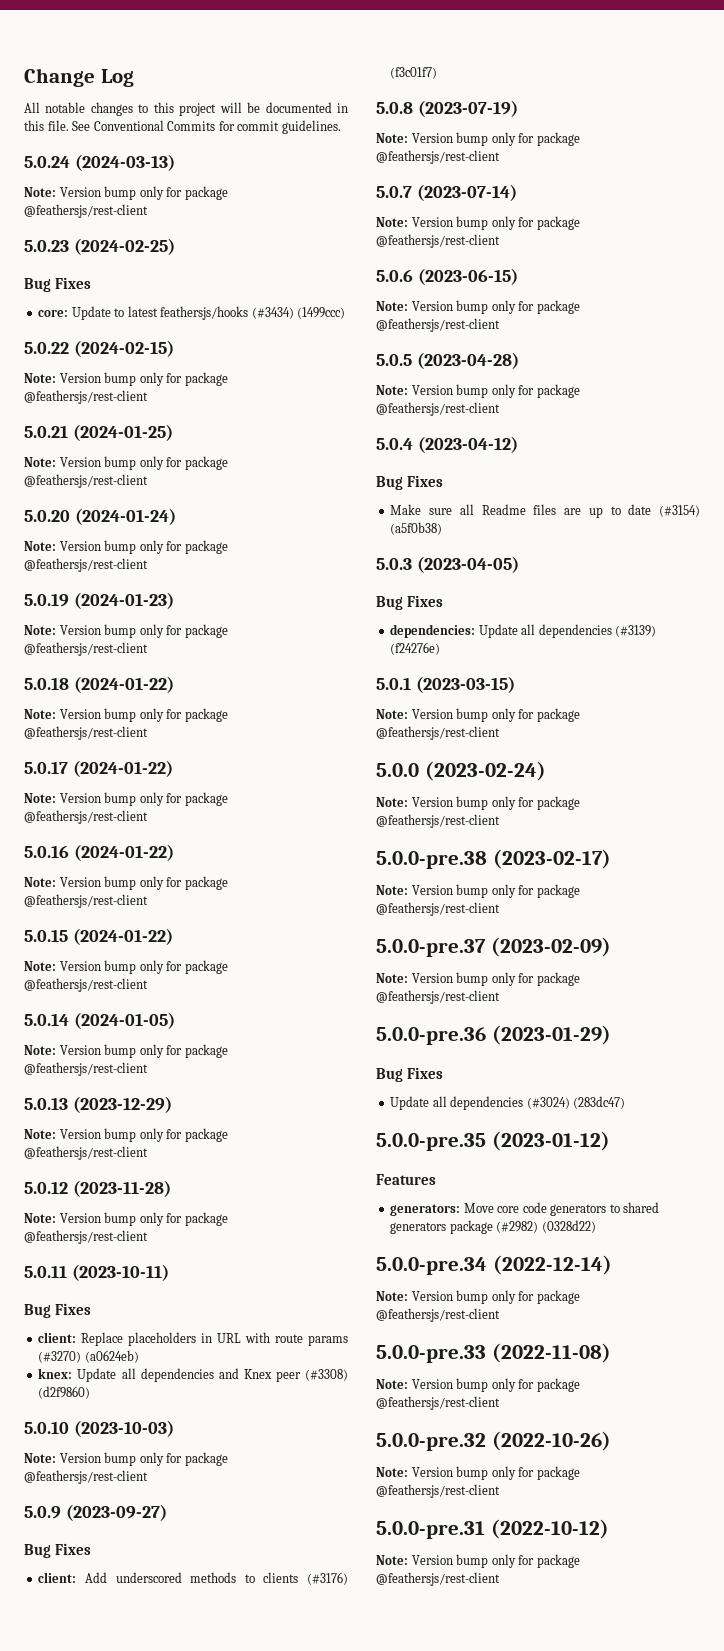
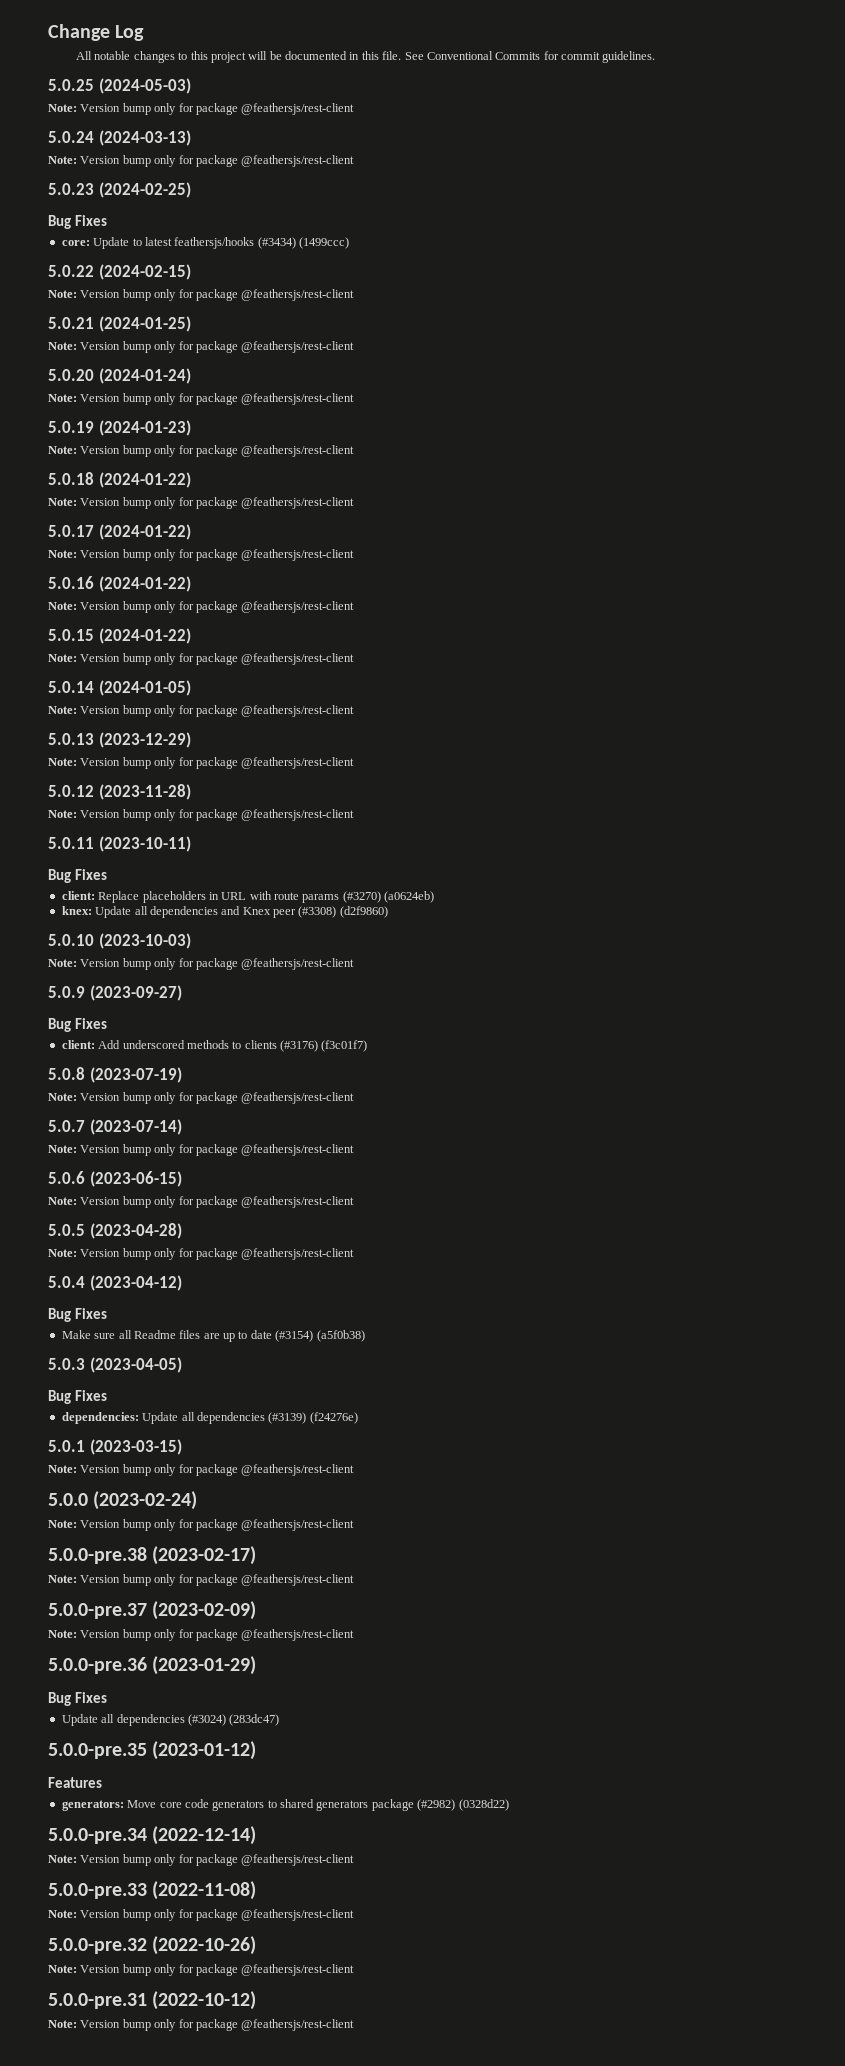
(341, 127) none -> [48,78,191,94] [48,103,355,115] // 5.0.25 (2024-05-03) // Note: Version bump only for package @feathersjs/rest-client

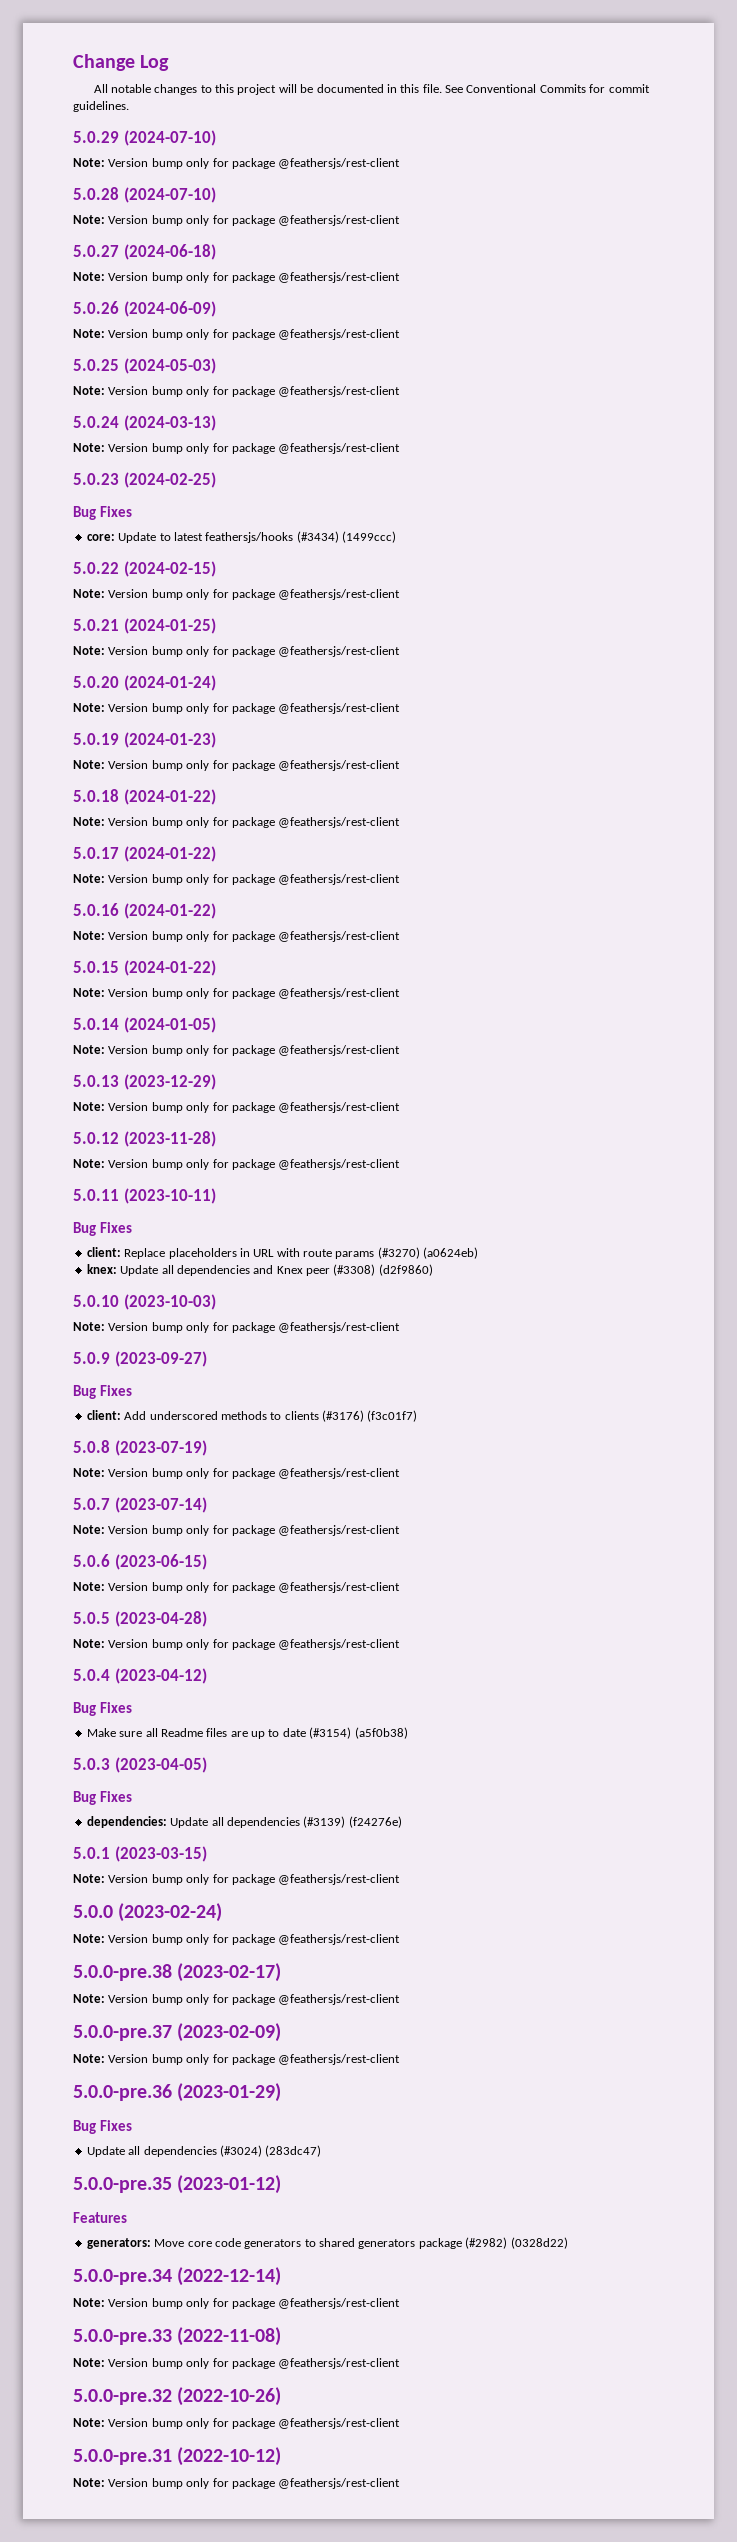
(656, 57) none -> [73,130,216,146] [73,158,401,169] [73,187,216,203] [73,215,401,226] [73,244,216,260] [73,272,401,283] [73,301,216,317] [73,329,401,340] // 5.0.29 (2024-07-10) // Note: Version bump only for package @feathersjs/rest-client // 5.0.28 (2024-07-10) // Note: Version bump only for package @feathersjs/rest-client // 5.0.27 (2024-06-18) // Note: Version bump only for package @feathersjs/rest-client // 5.0.26 (2024-06-09) // Note: Version bump only for package @feathersjs/rest-client

